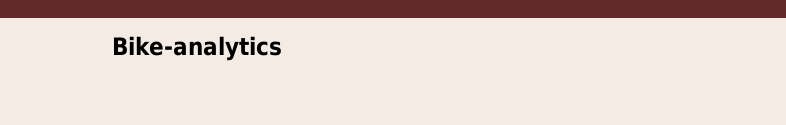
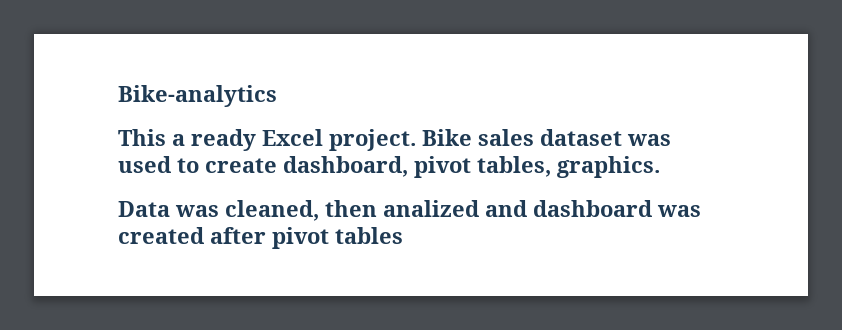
(282, 48) none -> [118,129,671,151] [118,156,660,178] [118,200,701,221] [118,227,403,249] // This a ready Excel project. Bike sales dataset was used to create dashboard, pivot tables, graphics. // Data was cleaned, then analized and dashboard was created after pivot tables

